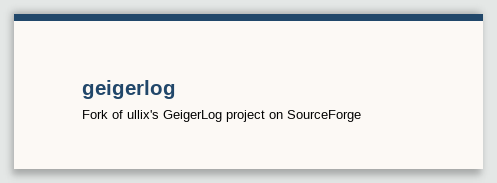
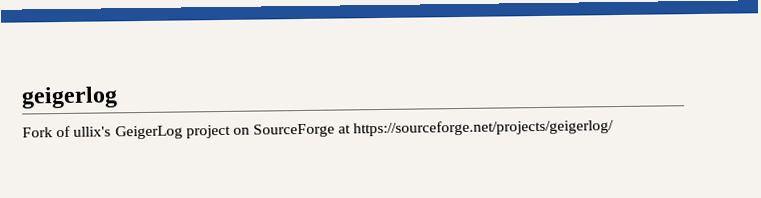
(361, 116) none -> [338,119,615,137] at https://sourceforge.net/projects/geigerlog/

